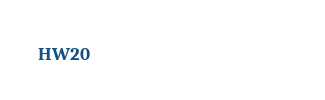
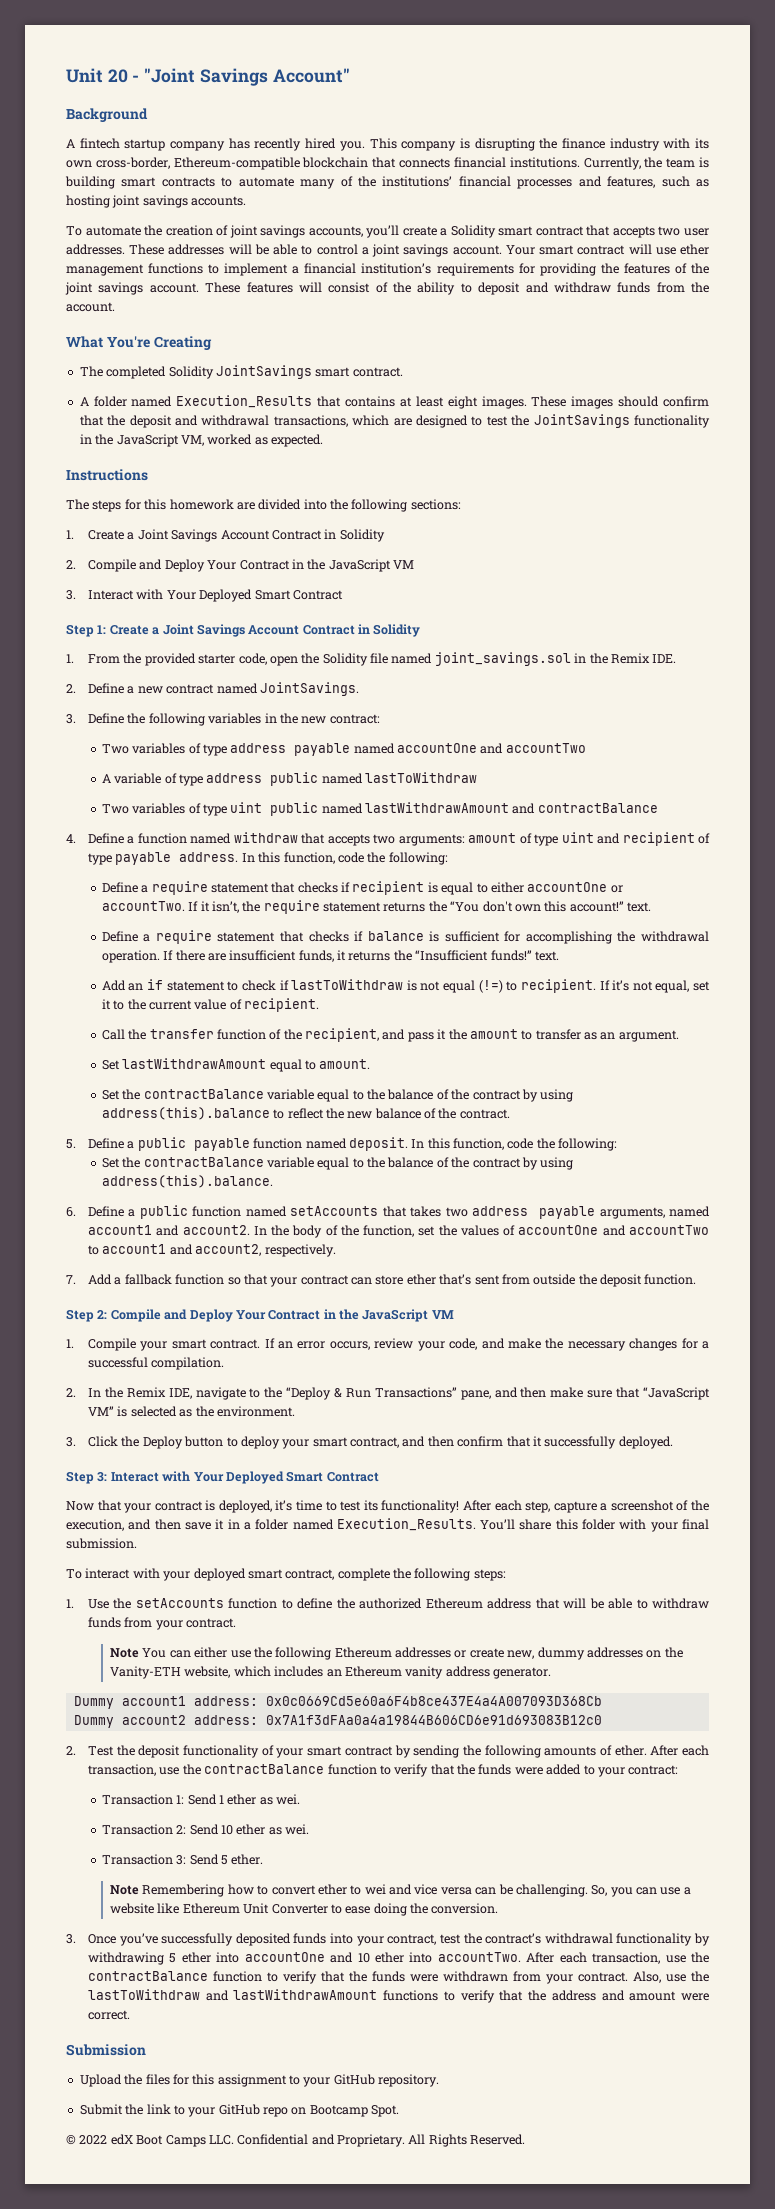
[38,48,90,60] HW20 -> [66,68,350,86] [66,108,148,122] [66,138,709,151] [66,157,710,170] [65,176,710,189] [66,195,247,208] [66,225,709,238] [66,244,710,257] [66,263,710,276] [65,282,709,295] [66,302,115,312] [66,336,212,350] [79,365,403,379] [79,395,710,409] [79,414,710,428] [79,434,323,447] [66,469,148,481] [66,499,461,512] [66,529,385,542] [66,559,415,572] [66,589,343,602] [66,624,421,637] [66,652,677,666] [66,682,359,696] [66,713,380,726] [101,743,586,756] [101,772,478,786] [101,802,658,816] [66,832,711,846] [88,852,448,865] [101,881,623,895] [101,900,652,914] [101,930,709,944] [101,950,559,963] [101,979,710,993] [101,998,320,1012] [101,1028,679,1042] [101,1058,371,1072] [101,1089,574,1102] [101,1107,510,1120] [66,1137,618,1151] [101,1157,574,1170] [101,1175,273,1188] [66,1205,710,1219] [88,1225,710,1238] [88,1244,336,1257] [66,1274,697,1287] [66,1309,454,1322] [66,1338,709,1351] [88,1357,225,1370] [66,1387,710,1400] [88,1406,295,1417] [66,1436,673,1449] [66,1471,379,1484] [66,1500,709,1513] [66,1518,709,1532] [66,1538,137,1549] [66,1568,506,1581] [66,1598,710,1609] [88,1617,237,1630] [110,1647,683,1660] [110,1666,552,1679] [73,1696,602,1709] [73,1715,602,1728] [66,1745,709,1758] [88,1764,679,1777] [101,1794,301,1805] [101,1824,310,1835] [101,1854,264,1865] [110,1884,691,1897] [110,1903,499,1916] [66,1933,710,1946] [88,1952,710,1965] [88,1971,709,1984] [88,1989,709,2003] [88,2010,131,2020] [66,2044,146,2056] [79,2074,440,2087] [79,2104,400,2117] [66,2134,526,2147] Unit 20 - "Joint Savings Account" // Background // A fintech startup company has recently hired you. This company is disrupting the finance industry with its own cross-border, Ethereum-compatible blockchain that connects financial institutions. Currently, the team is building smart contracts to automate many of the institutions’ financial processes and features, such as hosting joint savings accounts. // To automate the creation of joint savings accounts, you’ll create a Solidity smart contract that accepts two user addresses. These addresses will be able to control a joint savings account. Your smart contract will use ether management functions to implement a financial institution’s requirements for providing the features of the joint savings account. These features will consist of the ability to deposit and withdraw funds from the account. // What You're Creating // The completed Solidity JointSavings smart contract. // A folder named Execution_Results that contains at least eight images. These images should confirm that the deposit and withdrawal transactions, which are designed to test the JointSavings functionality in the JavaScript VM, worked as expected. // Instructions // The steps for this homework are divided into the following sections: // 1. Create a Joint Savings Account Contract in Solidity // 2. Compile and Deploy Your Contract in the JavaScript VM // 3. Interact with Your Deployed Smart Contract // Step 1: Create a Joint Savings Account Contract in Solidity // 1. From the provided starter code, open the Solidity file named joint_savings.sol in the Remix IDE. // 2. Define a new contract named JointSavings. // 3. Define the following variables in the new contract: // Two variables of type address payable named accountOne and accountTwo // A variable of type address public named lastToWithdraw // Two variables of type uint public named lastWithdrawAmount and contractBalance // 4. Define a function named withdraw that accepts two arguments: amount of type uint and recipient of type payable address. In this function, code the following: // Define a require statement that checks if recipient is equal to either accountOne or accountTwo. If it isn’t, the require statement returns the “You don't own this account!” text. // Define a require statement that checks if balance is sufficient for accomplishing the withdrawal operation. If there are insufficient funds, it returns the “Insufficient funds!” text. // Add an if statement to check if lastToWithdraw is not equal (!=) to recipient. If it’s not equal, set it to the current value of recipient. // Call the transfer function of the recipient, and pass it the amount to transfer as an argument. // Set lastWithdrawAmount equal to amount. // Set the contractBalance variable equal to the balance of the contract by using address(this).balance to reflect the new balance of the contract. // 5. Define a public payable function named deposit. In this function, code the following: // Set the contractBalance variable equal to the balance of the contract by using address(this).balance. // 6. Define a public function named setAccounts that takes two address payable arguments, named account1 and account2. In the body of the function, set the values of accountOne and accountTwo to account1 and account2, respectively. // 7. Add a fallback function so that your contract can store ether that’s sent from outside the deposit function. // Step 2: Compile and Deploy Your Contract in the JavaScript VM // 1. Compile your smart contract. If an error occurs, review your code, and make the necessary changes for a successful compilation. // 2. In the Remix IDE, navigate to the “Deploy & Run Transactions” pane, and then make sure that “JavaScript VM” is selected as the environment. // 3. Click the Deploy button to deploy your smart contract, and then confirm that it successfully deployed. // Step 3: Interact with Your Deployed Smart Contract // Now that your contract is deployed, it’s time to test its functionality! After each step, capture a screenshot of the execution, and then save it in a folder named Execution_Results. You’ll share this folder with your final submission. // To interact with your deployed smart contract, complete the following steps: // 1. Use the setAccounts function to define the authorized Ethereum address that will be able to withdraw funds from your contract. // Note You can either use the following Ethereum addresses or create new, dummy addresses on the Vanity-ETH website, which includes an Ethereum vanity address generator. // Dummy account1 address: 0x0c0669Cd5e60a6F4b8ce437E4a4A007093D368Cb // Dummy account2 address: 0x7A1f3dFAa0a4a19844B606CD6e91d693083B12c0 // 2. Test the deposit functionality of your smart contract by sending the following amounts of ether. After each transaction, use the contractBalance function to verify that the funds were added to your contract: // Transaction 1: Send 1 ether as wei. // Transaction 2: Send 10 ether as wei. // Transaction 3: Send 5 ether. // Note Remembering how to convert ether to wei and vice versa can be challenging. So, you can use a website like Ethereum Unit Converter to ease doing the conversion. // 3. Once you’ve successfully deposited funds into your contract, test the contract’s withdrawal functionality by withdrawing 5 ether into accountOne and 10 ether into accountTwo. After each transaction, use the contractBalance function to verify that the funds were withdrawn from your contract. Also, use the lastToWithdraw and lastWithdrawAmount functions to verify that the address and amount were correct. // Submission // Upload the files for this assignment to your GitHub repository. // Submit the link to your GitHub repo on Bootcamp Spot. // © 2022 edX Boot Camps LLC. Confidential and Proprietary. All Rights Reserved.

